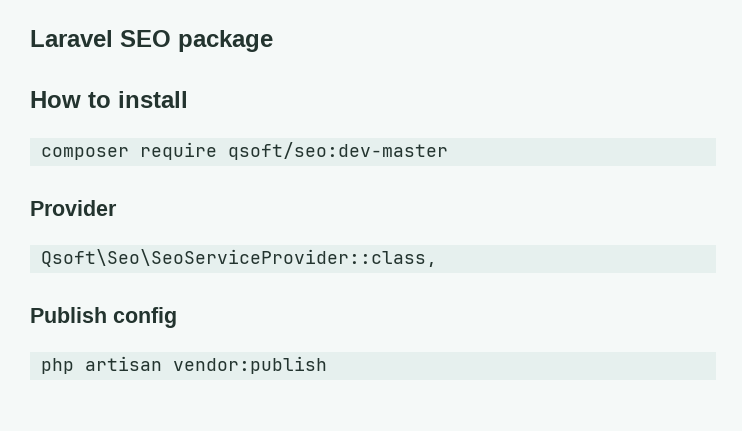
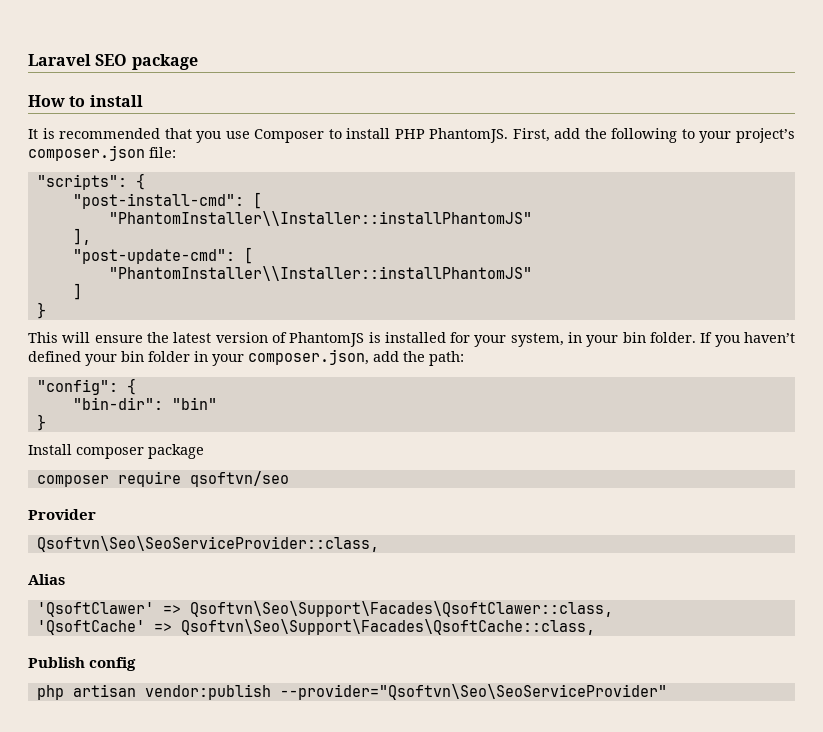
(188, 99) none -> [28,128,795,143] [28,145,176,161] [36,173,145,190] [72,192,262,209] [108,211,532,226] [72,228,91,245] [72,247,253,264] [108,266,532,281] [72,283,82,300] [36,302,46,319] [28,332,795,347] [28,349,464,366] [36,378,136,395] [72,397,217,410] [36,414,46,431] [28,444,204,459] // It is recommended that you use Composer to install PHP PhantomJS. First, add the following to your project’s composer.json file: // "scripts": { // "post-install-cmd": [ // "PhantomInstaller\\Installer::installPhantomJS" // ], // "post-update-cmd": [ // "PhantomInstaller\\Installer::installPhantomJS" // ] // } // This will ensure the latest version of PhantomJS is installed for your system, in your bin folder. If you haven’t defined your bin folder in your composer.json, add the path: // "config": { // "bin-dir": "bin" // } // Install composer package
[228,142,449,160] qsoft/seo:dev-master -> [189,471,289,487] qsoftvn/seo
[41,249,438,267] Qsoft\Seo\SeoServiceProvider::class, -> [36,536,379,552] [28,574,65,585] [36,601,613,617] [36,619,595,635] Qsoftvn\Seo\SeoServiceProvider::class, // Alias // 'QsoftClawer' => Qsoftvn\Seo\Support\Facades\QsoftClawer::class, // 'QsoftCache' => Qsoftvn\Seo\Support\Facades\QsoftCache::class,
(328, 365) none -> [279,684,667,700] --provider="Qsoftvn\Seo\SeoServiceProvider"

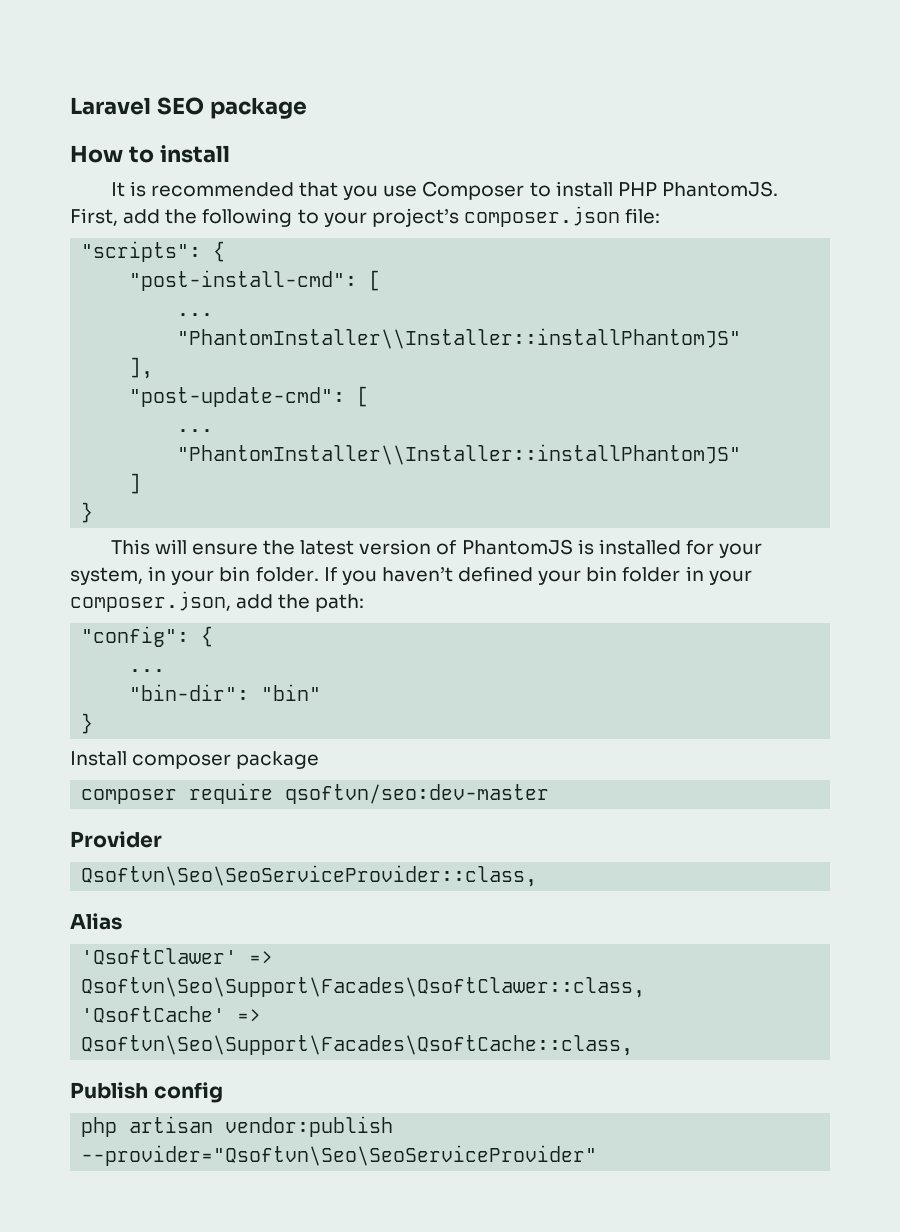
(262, 200) none -> [177,313,214,316] // ...
(253, 255) none -> [177,429,214,432] // ...
(136, 386) none -> [129,669,166,672] // ...
[189,471,289,487] qsoftvn/seo -> [285,784,550,804] qsoftvn/seo:dev-master

